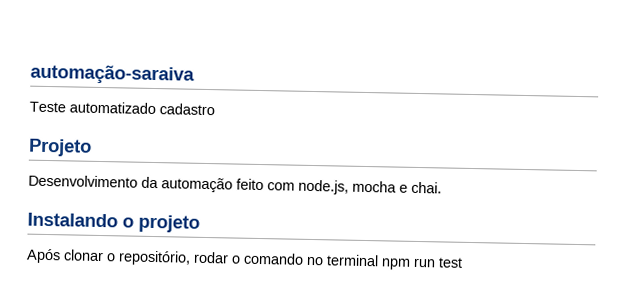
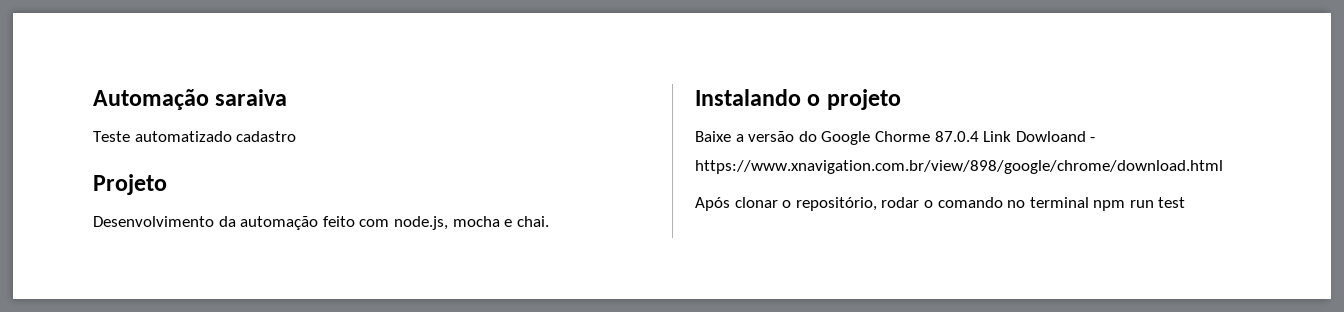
[30,63,195,86] automação-saraiva -> [93,89,288,110] Automação saraiva
(200, 223) none -> [695,131,1096,145] [695,160,1223,174] // Baixe a versão do Google Chorme 87.0.4 Link Dowloand - https://www.xnavigation.com.br/view/898/google/chrome/download.html

